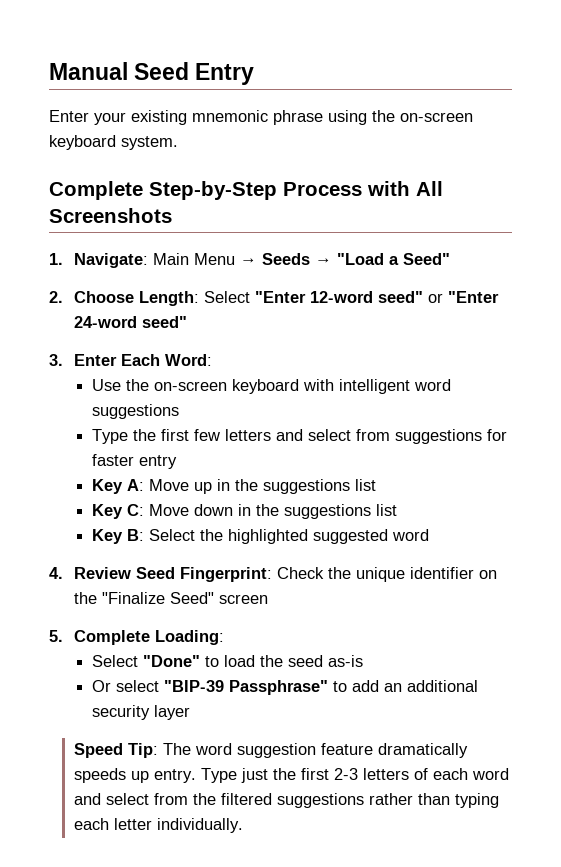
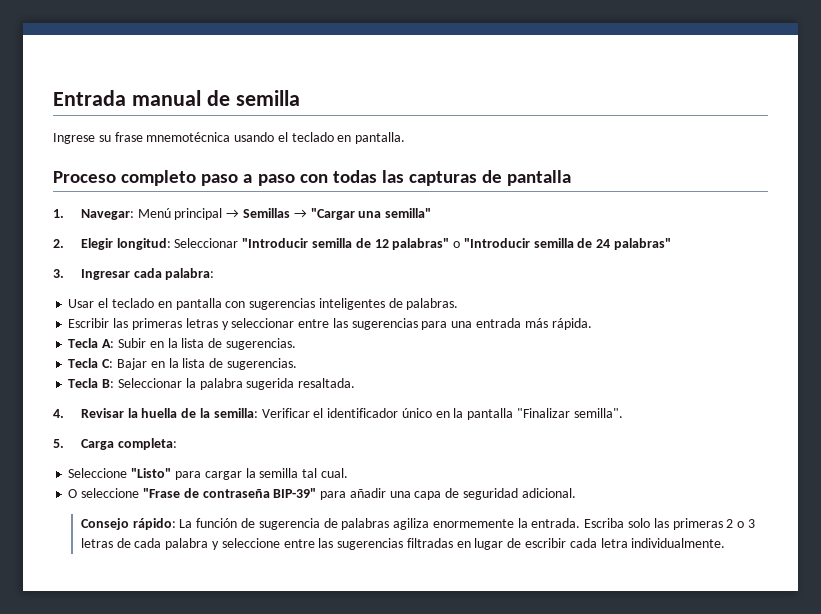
[49,62,255,85] [49,110,473,125] [49,135,178,150] [49,181,443,200] [49,208,172,223] [49,253,450,268] [49,291,499,306] [73,316,187,328] [49,354,212,366] [91,379,451,394] [91,404,179,419] [91,429,507,444] [91,454,177,469] [91,479,376,494] [91,504,397,519] [91,529,429,544] [49,567,497,582] [73,592,268,604] [49,630,224,645] [91,655,363,667] [91,680,478,695] [91,705,190,720] [73,743,468,758] [73,768,509,783] [73,793,499,808] [73,818,243,833] Manual Seed Entry // Enter your existing mnemonic phrase using the on-screen keyboard system. // Complete Step-by-Step Process with All Screenshots // 1. Navigate: Main Menu → Seeds → "Load a Seed" // 2. Choose Length: Select "Enter 12-word seed" or "Enter 24-word seed" // 3. Enter Each Word: // Use the on-screen keyboard with intelligent word suggestions // Type the first few letters and select from suggestions for faster entry // Key A: Move up in the suggestions list // Key C: Move down in the suggestions list // Key B: Select the highlighted suggested word // 4. Review Seed Fingerprint: Check the unique identifier on the "Finalize Seed" screen // 5. Complete Loading: // Select "Done" to load the seed as-is // Or select "BIP-39 Passphrase" to add an additional security layer // Speed Tip: The word suggestion feature dramatically speeds up entry. Type just the first 2-3 letters of each word and select from the filtered suggestions rather than typing each letter individually. -> [53,90,300,106] [53,132,406,144] [53,170,572,186] [53,208,432,220] [53,238,671,250] [53,268,215,280] [68,298,459,310] [68,318,592,330] [68,338,296,350] [68,358,297,370] [68,378,356,390] [53,408,623,420] [53,438,177,450] [68,468,348,480] [68,488,576,500] [80,518,755,530] [80,538,726,550] Entrada manual de semilla // Ingrese su frase mnemotécnica usando el teclado en pantalla. // Proceso completo paso a paso con todas las capturas de pantalla // 1. Navegar: Menú principal → Semillas → "Cargar una semilla" // 2. Elegir longitud: Seleccionar "Introducir semilla de 12 palabras" o "Introducir semilla de 24 palabras" // 3. Ingresar cada palabra: // Usar el teclado en pantalla con sugerencias inteligentes de palabras. // Escribir las primeras letras y seleccionar entre las sugerencias para una entrada más rápida. // Tecla A: Subir en la lista de sugerencias. // Tecla C: Bajar en la lista de sugerencias. // Tecla B: Seleccionar la palabra sugerida resaltada. // 4. Revisar la huella de la semilla: Verificar el identificador único en la pantalla "Finalizar semilla". // 5. Carga completa: // Seleccione "Listo" para cargar la semilla tal cual. // O seleccione "Frase de contraseña BIP-39" para añadir una capa de seguridad adicional. // Consejo rápido: La función de sugerencia de palabras agiliza enormemente la entrada. Escriba solo las primeras 2 o 3 letras de cada palabra y seleccione entre las sugerencias filtradas en lugar de escribir cada letra individualmente.

